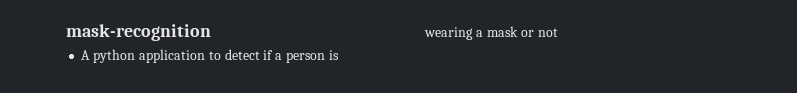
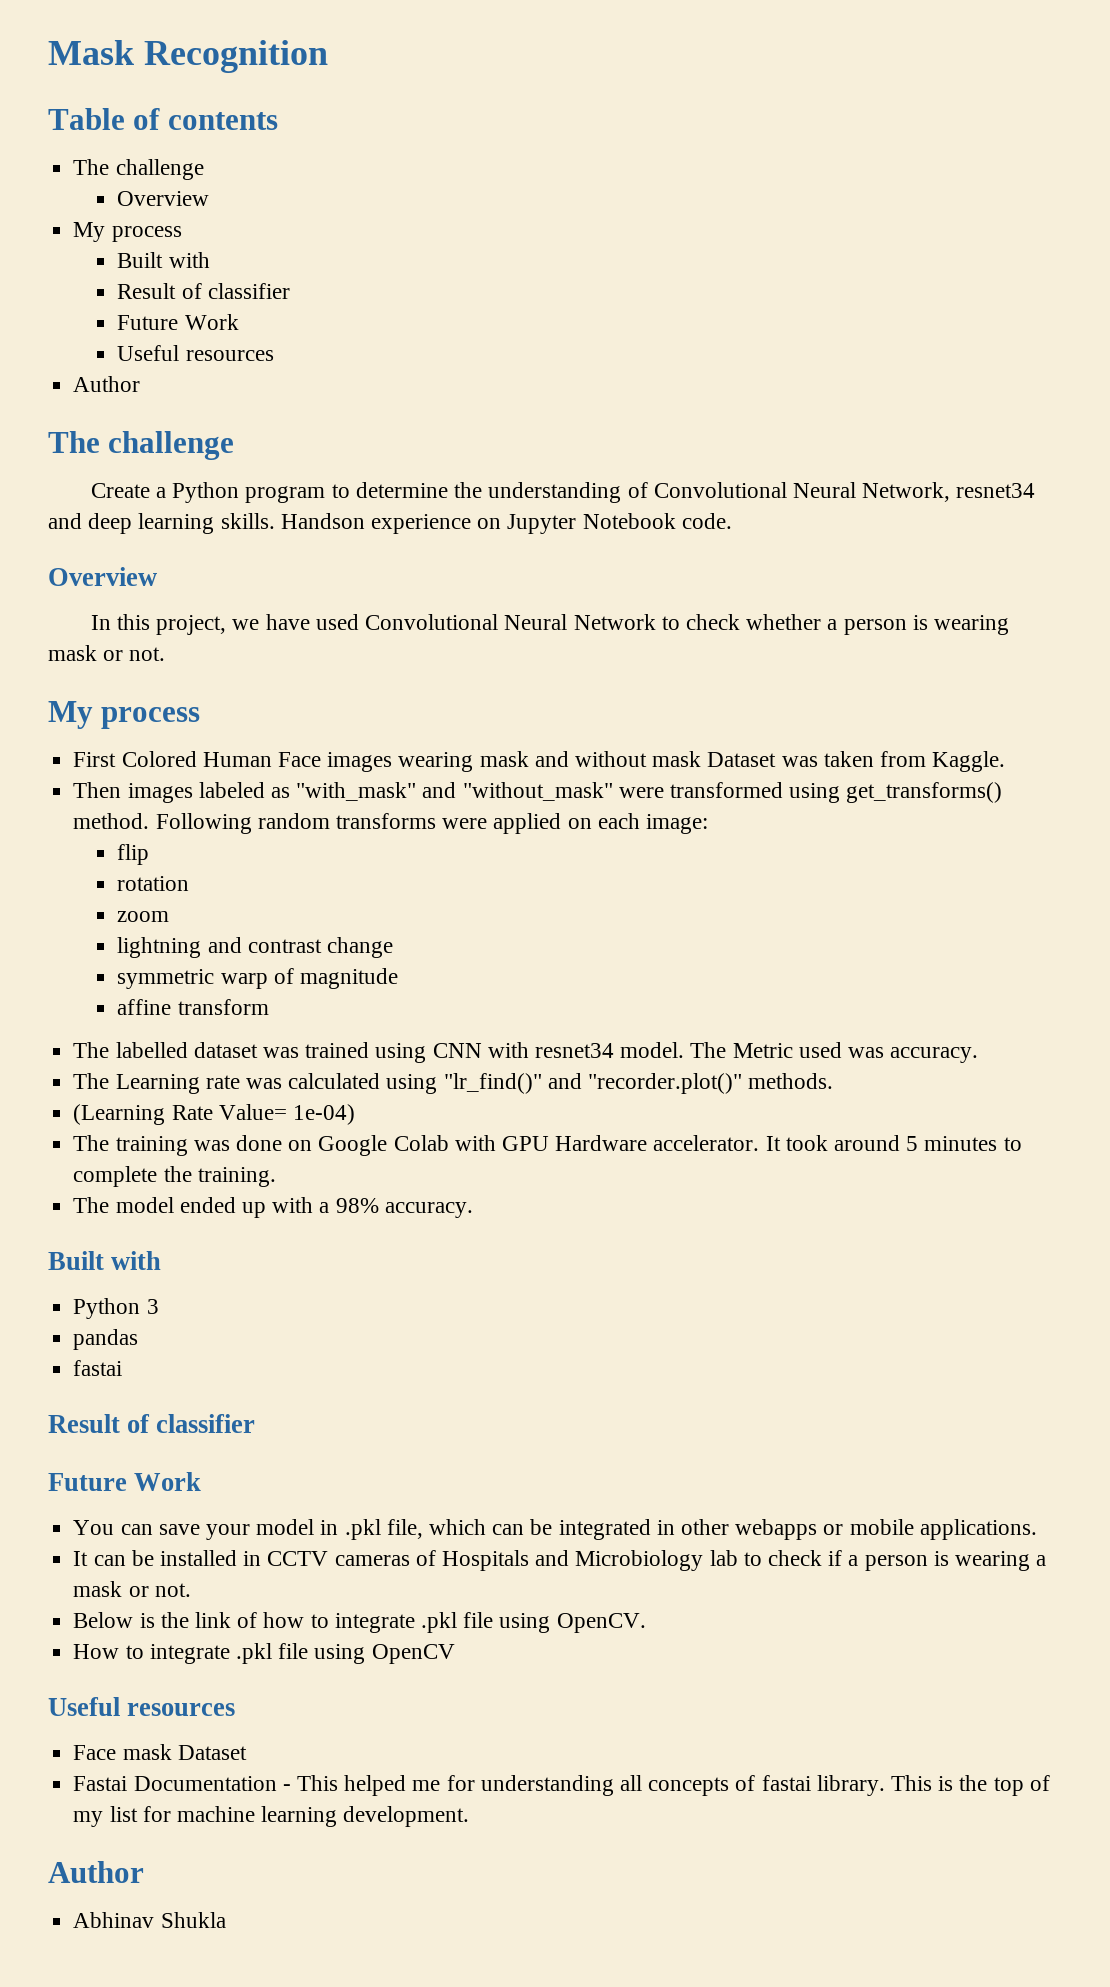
[66,24,211,41] [81,49,260,63] mask-recognition // A python application to detect -> [48,40,328,73] [48,108,278,130] [73,159,204,180] [117,191,210,206] [73,222,182,242] [117,252,210,268] [117,283,290,299] [117,314,239,330] [117,345,274,361] [73,376,141,392] [48,431,235,460] [90,482,1036,503] [48,513,732,534] [48,567,157,586] [90,614,1009,635] [48,645,166,661] [48,701,201,729] [73,751,1006,772] [73,782,1003,803] [73,813,708,834] [117,844,150,865] [117,876,190,891] [117,911,170,922] [117,937,394,958] [117,968,399,989] [117,999,269,1015] [73,1042,979,1063] [73,1073,834,1094] [73,1104,355,1125] [73,1135,1022,1156] [73,1166,276,1187] [73,1197,473,1218] [48,1251,162,1270] [73,1298,159,1319] [73,1329,139,1350] [73,1360,123,1376] [48,1414,256,1433] [48,1472,202,1491] [73,1519,1037,1540] [73,1550,823,1571] Mask Recognition // Table of contents // The challenge // Overview // My process // Built with // Result of classifier // Future Work // Useful resources // Author // The challenge // Create a Python program to determine the understanding of Convolutional Neural Network, resnet34 and deep learning skills. Handson experience on Jupyter Notebook code. // Overview // In this project, we have used Convolutional Neural Network to check whether a person is wearing mask or not. // My process // First Colored Human Face images wearing mask and without mask Dataset was taken from Kaggle. // Then images labeled as "with_mask" and "without_mask" were transformed using get_transforms() method. Following random transforms were applied on each image: // flip // rotation // zoom // lightning and contrast change // symmetric warp of magnitude // affine transform // The labelled dataset was trained using CNN with resnet34 model. The Metric used was accuracy. // The Learning rate was calculated using "lr_find()" and "recorder.plot()" methods. // (Learning Rate Value= 1e-04) // The training was done on Google Colab with GPU Hardware accelerator. It took around 5 minutes to complete the training. // The model ended up with a 98% accuracy. // Built with // Python 3 // pandas // fastai // Result of classifier // Future Work // You can save your model in .pkl file, which can be integrated in other webapps or mobile applications. // It can be installed in CCTV cameras of Hospitals and Microbiology lab to check
[537,28,558,37] not -> [154,1583,191,1597] [73,1612,646,1633] [73,1643,455,1664] [48,1697,236,1716] [73,1744,247,1760] [73,1775,1050,1796] [73,1806,470,1827] [48,1861,144,1883] [73,1912,226,1928] not. // Below is the link of how to integrate .pkl file using OpenCV. // How to integrate .pkl file using OpenCV // Useful resources // Face mask Dataset // Fastai Documentation - This helped me for understanding all concepts of fastai library. This is the top of my list for machine learning development. // Author // Abhinav Shukla

